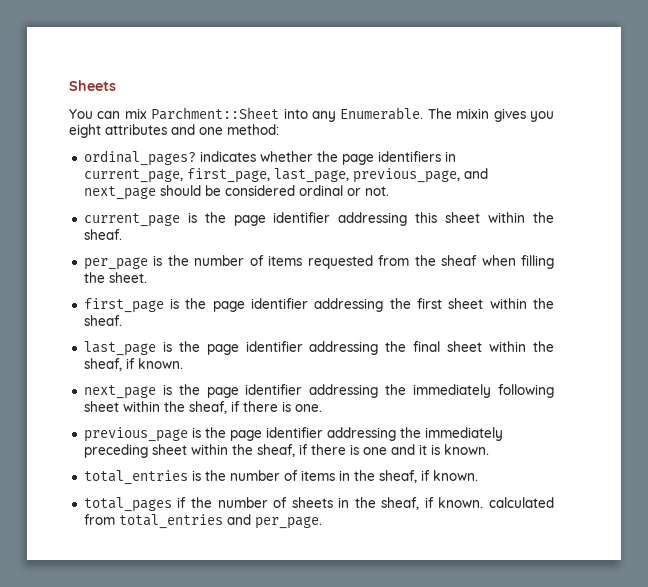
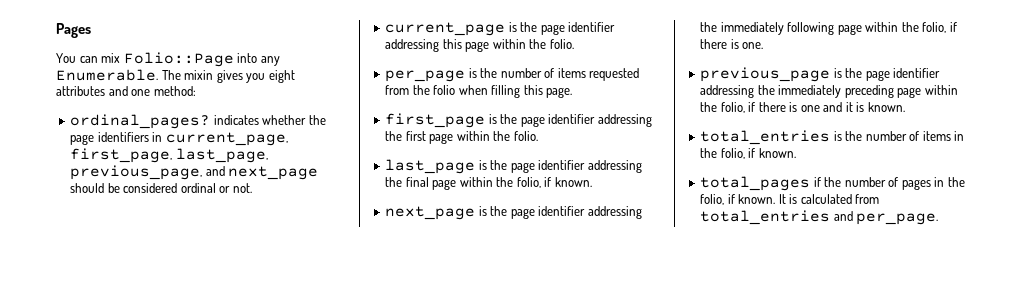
[69,80,116,91] Sheets -> [56,23,91,38] Pages
[151,107,280,120] Parchment::Sheet -> [123,52,234,67] Folio::Page
[445,212,554,223] [83,229,122,240] sheet within the sheaf. -> [465,39,574,52] page within the folio.
[441,255,478,266] sheaf -> [433,85,456,95] folio
[83,272,147,283] the sheet. -> [523,85,573,98] this page.
[448,298,554,309] [83,315,122,326] sheet within the sheaf. -> [429,131,538,144] page within the folio.
[447,341,554,352] [83,358,122,371] sheet within the sheaf, -> [432,177,541,190] page within the folio,
[83,401,227,414] sheet within the sheaf, -> [837,22,947,35] page within the folio,
[151,444,295,457] sheet within the sheaf, -> [897,85,958,98] [700,102,745,113] page within the folio,
[378,470,417,483] sheaf, -> [720,148,745,159] folio,
[291,497,484,510] sheets in the sheaf, if known. -> [901,177,965,190] [700,194,798,205] pages in the folio, if known. It is

